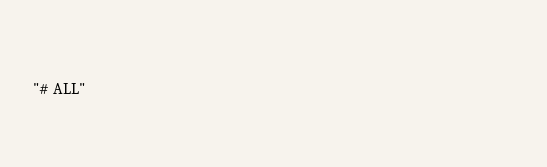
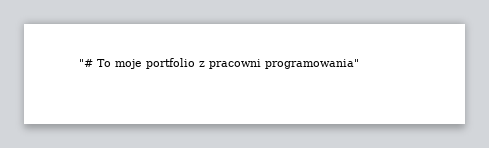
[53,83,86,94] ALL" -> [97,58,359,69] To moje portfolio z pracowni programowania"

